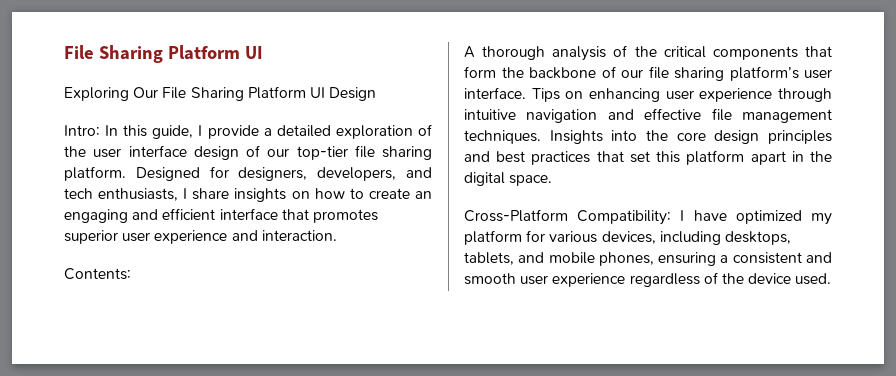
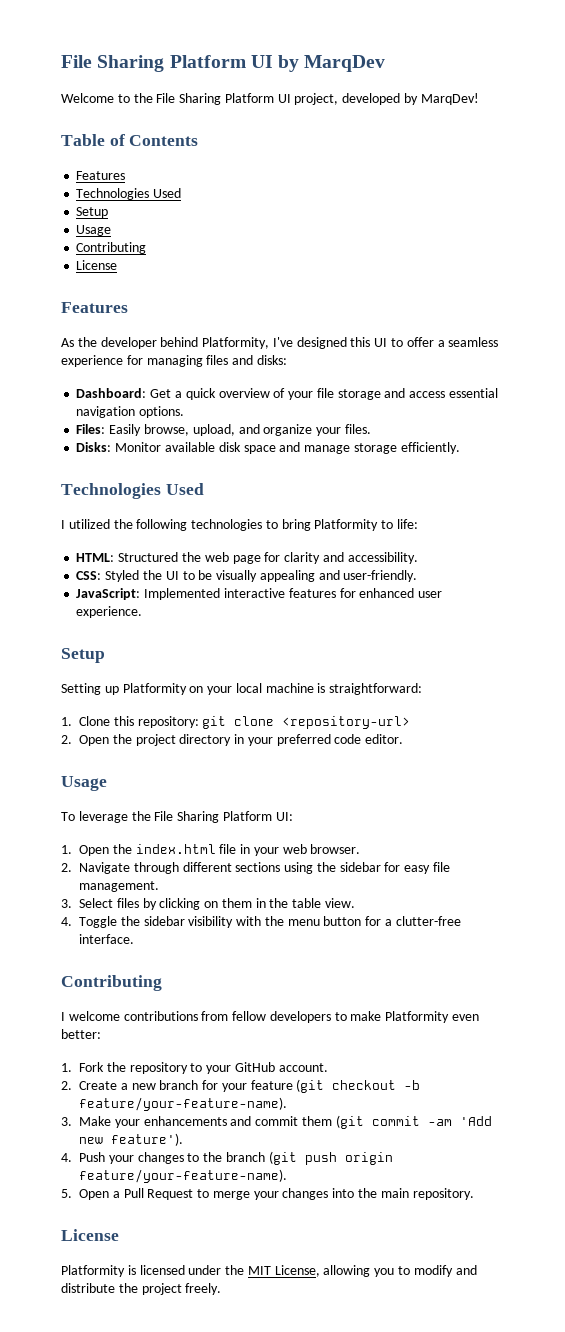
[64,45,263,63] [64,86,377,101] [64,124,432,139] [64,145,432,160] [64,166,433,181] [64,188,432,202] [64,208,378,223] [64,230,337,244] [64,268,131,280] [464,45,832,61] [464,66,832,81] [464,87,832,102] [464,108,832,123] [464,130,832,144] [464,150,832,165] [464,172,553,186] [464,209,832,225] [464,230,791,245] [464,252,832,266] [464,272,832,287] File Sharing Platform UI // Exploring Our File Sharing Platform UI Design // Intro: In this guide, I provide a detailed exploration of the user interface design of our top-tier file sharing platform. Designed for designers, developers, and tech enthusiasts, I share insights on how to create an engaging and efficient interface that promotes superior user experience and interaction. // Contents: // A thorough analysis of the critical components that form the backbone of our file sharing platform’s user interface. Tips on enhancing user experience through intuitive navigation and effective file management techniques. Insights into the core design principles and best practices that set this platform apart in the digital space. // Cross-Platform Compatibility: I have optimized my platform for various devices, including desktops, tablets, and mobile phones, ensuring a consistent and smooth user experience regardless of the device used. -> [61,55,386,72] [61,93,479,105] [61,134,199,146] [76,171,126,180] [76,188,182,200] [76,207,109,218] [76,225,112,236] [76,242,147,254] [76,260,118,270] [61,302,128,313] [61,337,499,349] [61,355,287,367] [76,388,498,400] [76,406,185,418] [76,424,371,436] [76,442,460,454] [61,483,204,499] [61,519,419,531] [76,552,418,564] [76,570,418,582] [76,588,443,600] [76,606,143,618] [61,648,105,663] [61,683,423,695] [61,716,411,729] [61,734,404,746] [61,776,107,791] [61,811,293,823] [61,844,361,856] [61,862,451,874] [79,881,159,892] [61,898,356,910] [61,916,461,928] [79,934,134,944] [61,975,162,991] [61,1011,480,1023] [61,1029,101,1039] [61,1062,328,1074] [61,1079,421,1093] [79,1097,287,1111] [61,1115,492,1129] [79,1133,183,1146] [61,1151,393,1165] [79,1169,287,1183] [61,1188,474,1200] [61,1229,119,1241] [61,1265,477,1277] [61,1283,222,1295] File Sharing Platform UI by MarqDev // Welcome to the File Sharing Platform UI project, developed by MarqDev! // Table of Contents // Features // Technologies Used // Setup // Usage // Contributing // License // Features // As the developer behind Platformity, I've designed this UI to offer a seamless experience for managing files and disks: // Dashboard: Get a quick overview of your file storage and access essential navigation options. // Files: Easily browse, upload, and organize your files. // Disks: Monitor available disk space and manage storage efficiently. // Technologies Used // I utilized the following technologies to bring Platformity to life: // HTML: Structured the web page for clarity and accessibility. // CSS: Styled the UI to be visually appealing and user-friendly. // JavaScript: Implemented interactive features for enhanced user experience. // Setup // Setting up Platformity on your local machine is straightforward: // 1. Clone this repository: git clone <repository-url> // 2. Open the project directory in your preferred code editor. // Usage // To leverage the File Sharing Platform UI: // 1. Open the index.html file in your web browser. // 2. Navigate through different sections using the sidebar for easy file management. // 3. Select files by clicking on them in the table view. // 4. Toggle the sidebar visibility with the menu button for a clutter-free interface. // Contributing // I welcome contributions from fellow developers to make Platformity even better: // 1. Fork the repository to your GitHub account. // 2. Create a new branch for your feature (git checkout -b feature/your-feature-name). // 3. Make your enhancements and commit them (git commit -am 'Add new feature'). // 4. Push your changes to the branch (git push origin feature/your-feature-name). // 5. Open a Pull Request to merge your changes into the main repository. // License // Platformity is licensed under the MIT License, allowing you to modify and distribute the project freely.

